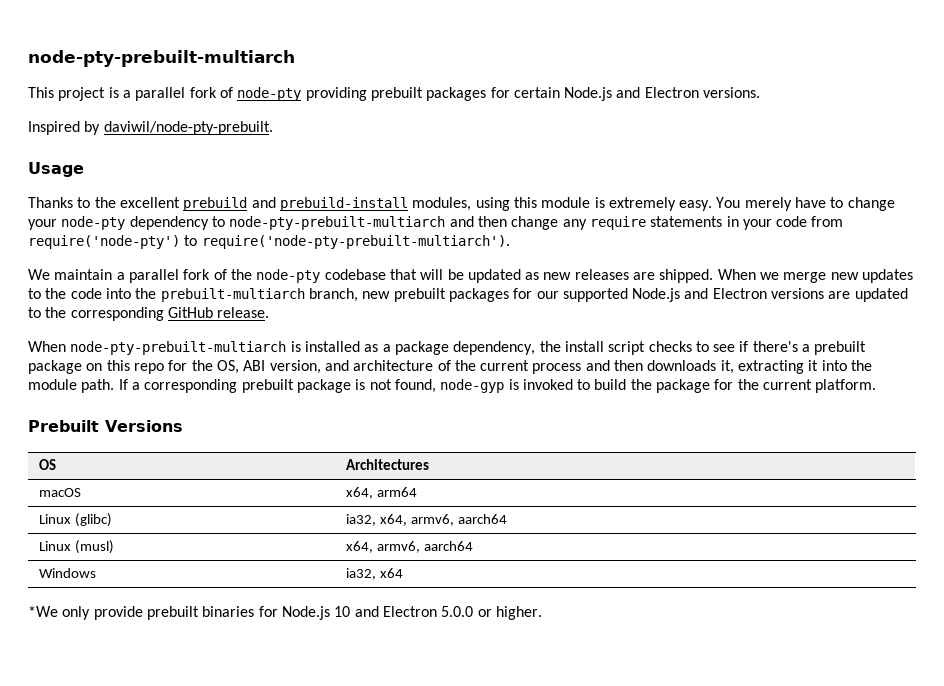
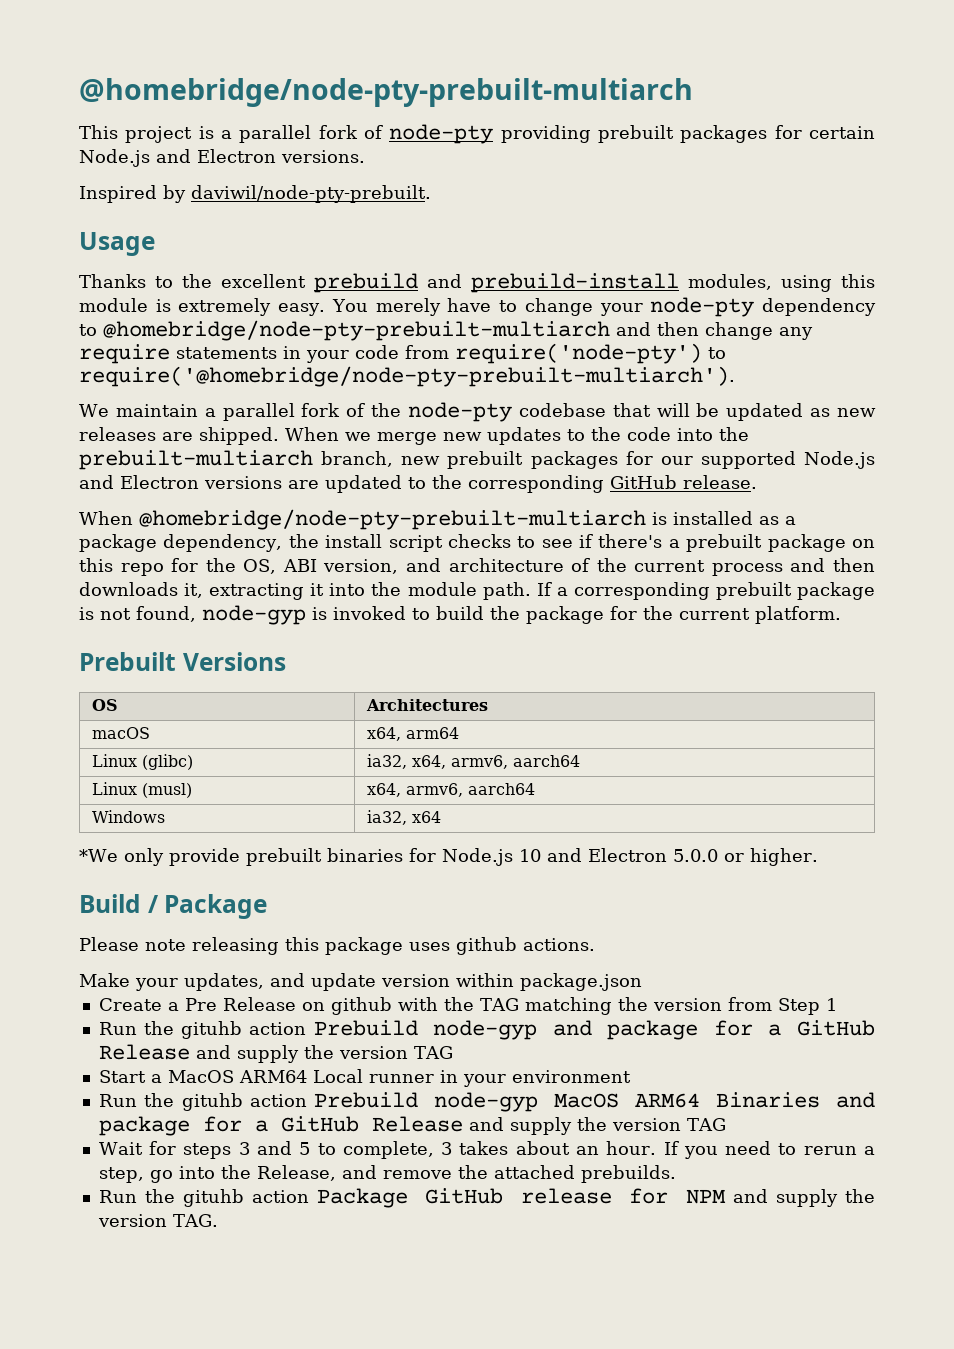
[28,50,295,67] node-pty-prebuilt-multiarch -> [79,78,693,107] @homebridge/node-pty-prebuilt-multiarch
[229,216,446,230] node-pty-prebuilt-multiarch -> [103,320,610,341] @homebridge/node-pty-prebuilt-multiarch
[201,235,510,249] require('node-pty-prebuilt-multiarch'). -> [79,366,735,387] require('@homebridge/node-pty-prebuilt-multiarch').
[70,341,287,355] node-pty-prebuilt-multiarch -> [139,509,646,530] @homebridge/node-pty-prebuilt-multiarch
(542, 613) none -> [79,894,268,919] [79,937,595,955] [79,973,642,991] [98,997,837,1015] [98,1020,876,1040] [98,1044,453,1063] [98,1069,631,1087] [98,1092,876,1112] [98,1116,726,1136] [98,1141,875,1159] [98,1165,676,1183] [98,1188,876,1208] [97,1214,218,1227] // Build / Package // Please note releasing this package uses github actions. // Make your updates, and update version within package.json // Create a Pre Release on github with the TAG matching the version from Step 1 // Run the gituhb action Prebuild node-gyp and package for a GitHub Release and supply the version TAG // Start a MacOS ARM64 Local runner in your environment // Run the gituhb action Prebuild node-gyp MacOS ARM64 Binaries and package for a GitHub Release and supply the version TAG // Wait for steps 3 and 5 to complete, 3 takes about an hour. If you need to rerun a step, go into the Release, and remove the attached prebuilds. // Run the gituhb action Package GitHub release for NPM and supply the version TAG.

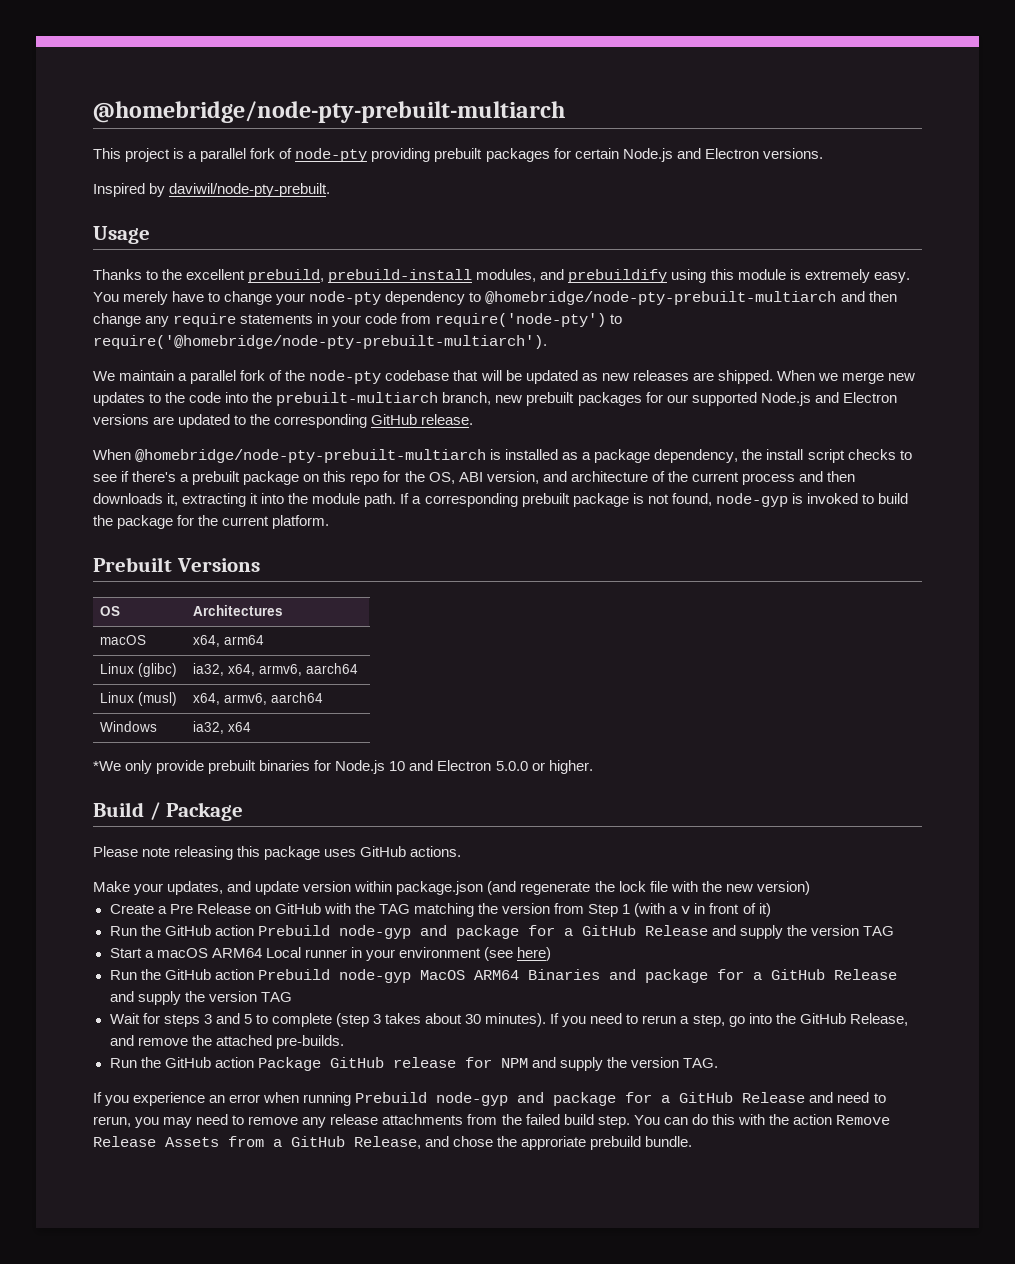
[314,273,772,293] prebuild and prebuild-install modules, -> [248,269,668,283] prebuild, prebuild-install modules, and prebuildify
[456,937,517,955] github -> [360,846,407,857] GitHub
(642, 982) none -> [487,881,810,895] (and regenerate the lock file with the new version)
[330,997,392,1015] github -> [274,903,321,914] GitHub
[98,1021,243,1039] // Run the gituhb -> [634,903,771,917] [109,925,211,936] (with a v in front of it) // Run the GitHub
[167,1070,234,1083] MacOS -> [156,948,208,958] macOS
[98,1093,243,1111] // Run the gituhb -> [483,947,551,961] [109,969,211,980] (see here) // Run the GitHub
[342,1141,434,1159] complete, -> [271,1013,369,1027] complete (step
[575,1141,657,1155] an hour. -> [465,1013,547,1027] 30 minutes).
(251, 1172) none -> [799,1013,846,1024] GitHub
[580,1165,676,1183] [98,1189,244,1207] prebuilds. // Run the gituhb -> [275,1035,344,1049] [109,1057,211,1068] pre-builds. // Run the GitHub
(218, 1220) none -> [93,1092,886,1106] [93,1114,891,1128] [93,1136,693,1150] // If you experience an error when running Prebuild node-gyp and package for a GitHub Release and need to rerun, you may need to remove any release attachments from the failed build step. You can do this with the action Remove Release Assets from a GitHub Release, and chose the approriate prebuild bundle.

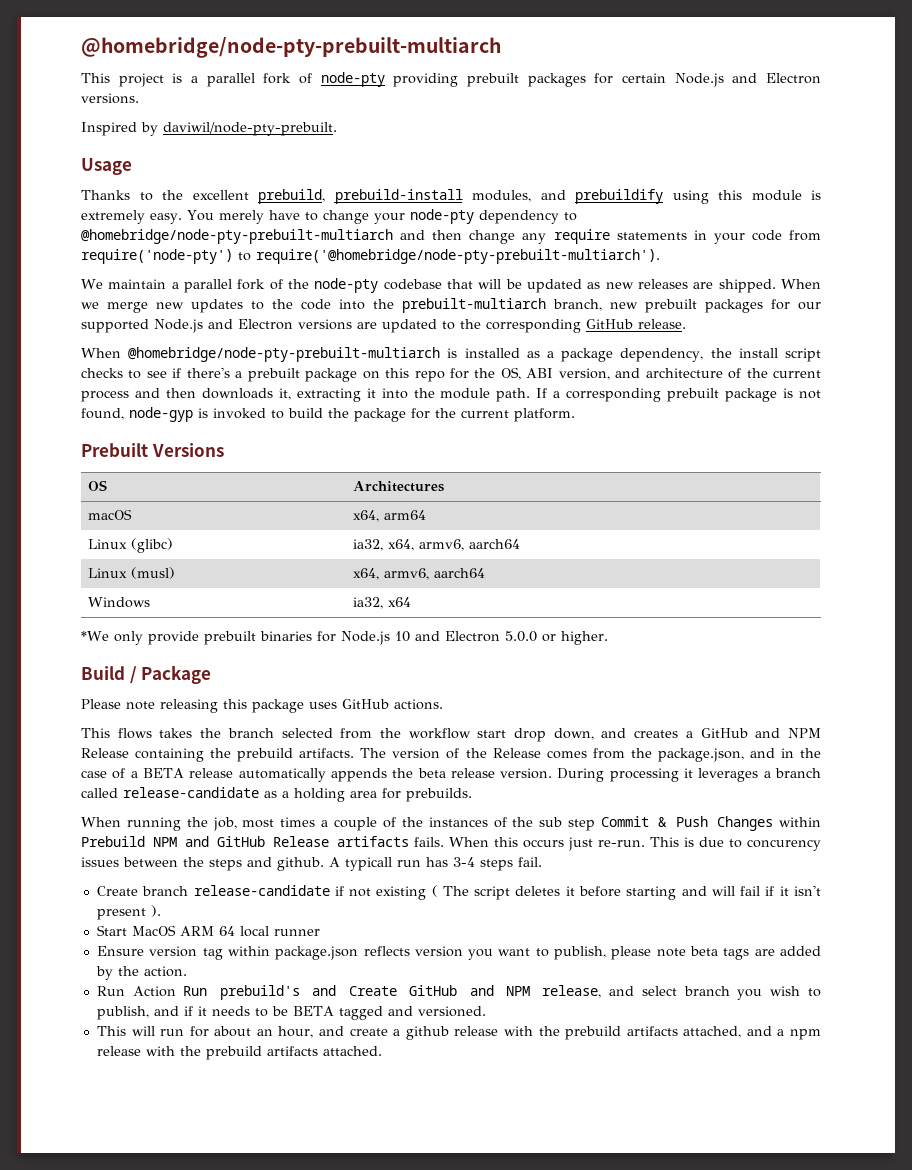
[93,881,810,895] [109,903,771,917] [109,925,894,939] [109,947,551,961] [109,969,897,983] [109,991,292,1005] [109,1013,908,1027] [109,1035,344,1049] [109,1057,718,1071] [93,1092,886,1106] [93,1114,891,1128] [93,1136,693,1150] Make your updates, and update version within package.json (and regenerate the lock file with the new version) // Create a Pre Release on GitHub with the TAG matching the version from Step 1 (with a v in front of it) // Run the GitHub action Prebuild node-gyp and package for a GitHub Release and supply the version TAG // Start a macOS ARM64 Local runner in your environment (see here) // Run the GitHub action Prebuild node-gyp MacOS ARM64 Binaries and package for a GitHub Release and supply the version TAG // Wait for steps 3 and 5 to complete (step 3 takes about 30 minutes). If you need to rerun a step, go into the GitHub Release, and remove the attached pre-builds. // Run the GitHub action Package GitHub release for NPM and supply the version TAG. // If you experience an error when running Prebuild node-gyp and package for a GitHub Release and need to rerun, you may need to remove any release attachments from the failed build step. You can do this with the action Remove Release Assets from a GitHub Release, and chose the approriate prebuild bundle. -> [81,728,822,742] [81,748,821,762] [81,768,821,782] [81,787,472,802] [81,816,822,831] [81,836,821,851] [81,857,542,871] [96,885,822,900] [96,905,161,920] [96,925,320,937] [96,946,821,960] [95,966,187,980] [96,985,822,1000] [96,1006,486,1020] [96,1026,821,1040] [96,1046,382,1060] This flows takes the branch selected from the workflow start drop down, and creates a GitHub and NPM Release containing the prebuild artifacts. The version of the Release comes from the package.json, and in the case of a BETA release automatically appends the beta release version. During processing it leverages a branch called release-candidate as a holding area for prebuilds. // When running the job, most times a couple of the instances of the sub step Commit & Push Changes within Prebuild NPM and GitHub Release artifacts fails. When this occurs just re-run. This is due to concurency issues between the steps and github. A typicall run has 3-4 steps fail. // Create branch release-candidate if not existing ( The script deletes it before starting and will fail if it isn't present ). // Start MacOS ARM 64 local runner // Ensure version tag within package.json reflects version you want to publish, please note beta tags are added by the action. // Run Action Run prebuild's and Create GitHub and NPM release, and select branch you wish to publish, and if it needs to be BETA tagged and versioned. // This will run for about an hour, and create a github release with the prebuild artifacts attached, and a npm release with the prebuild artifacts attached.

